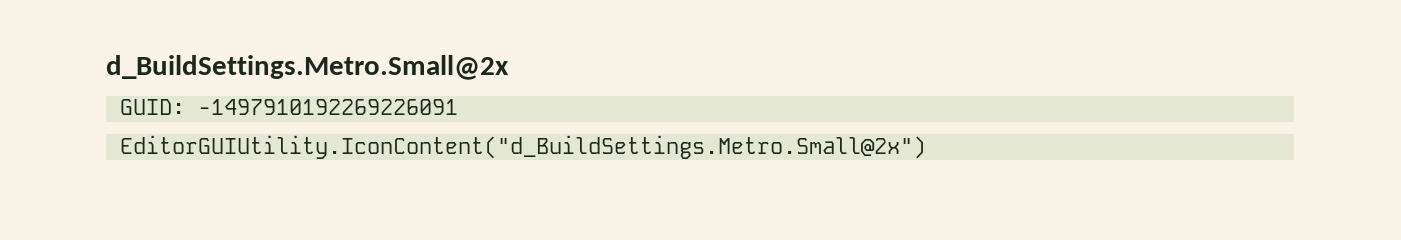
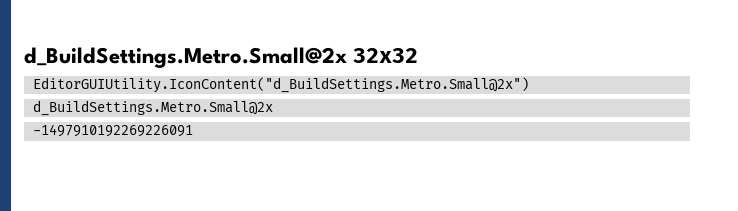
[106,55,509,80] [119,99,185,115] d_BuildSettings.Metro.Small@2x // GUID: -> [24,47,419,68] [32,77,529,93] [32,100,273,116] d_BuildSettings.Metro.Small@2x 32x32 // EditorGUIUtility.IconContent("d_BuildSettings.Metro.Small@2x") // d_BuildSettings.Metro.Small@2x //
[119,135,926,159] // EditorGUIUtility.IconContent("d_BuildSettings.Metro.Small@2x") -> (193, 130) none

